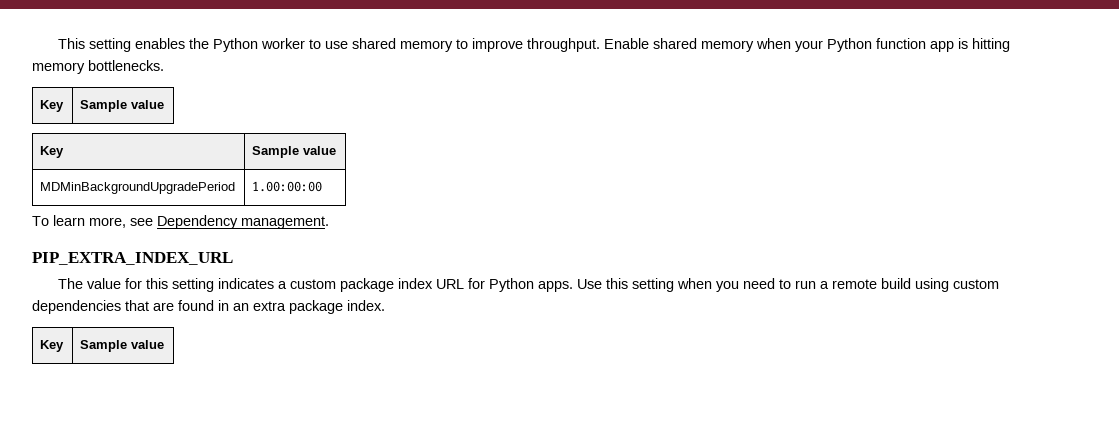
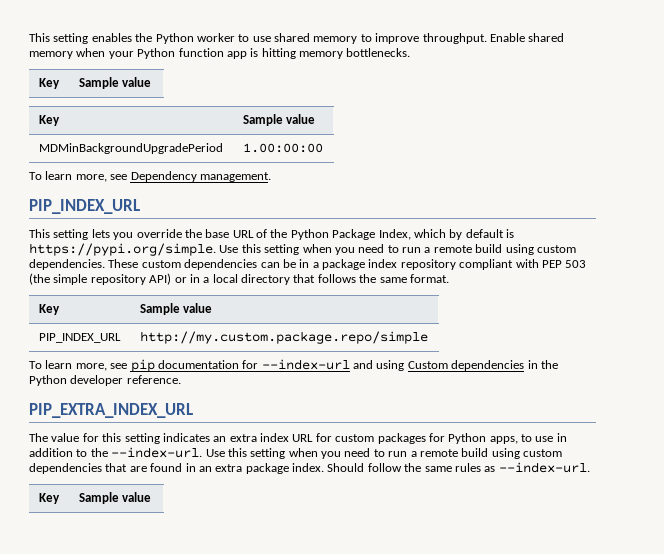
(329, 222) none -> [29,199,140,214] [29,229,514,240] [29,243,576,256] [29,259,587,270] [29,273,449,285] [38,304,60,315] [139,303,213,315] [38,333,121,343] [139,331,428,344] [29,359,558,372] [29,375,181,386] // PIP_INDEX_URL // This setting lets you override the base URL of the Python Package Index, which by default is https://pypi.org/simple. Use this setting when you need to run a remote build using custom dependencies. These custom dependencies can be in a package index repository compliant with PEP 503 (the simple repository API) or in a local directory that follows the same format. // Key | Sample value // PIP_INDEX_URL | http://my.custom.package.repo/simple // To learn more, see pip documentation for --index-url and using Custom dependencies in the Python developer reference.
[278,278,574,292] a custom package index URL for Python apps. -> [213,433,567,444] [29,447,203,458] an extra index URL for custom packages for Python apps, to use in addition to the --index-url.
(385, 305) none -> [327,462,590,473] Should follow the same rules as --index-url.

